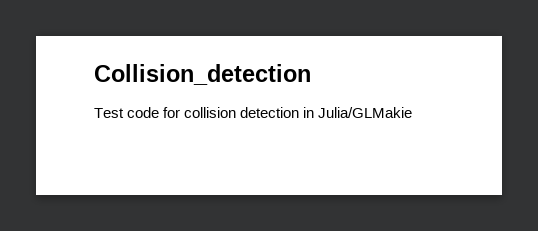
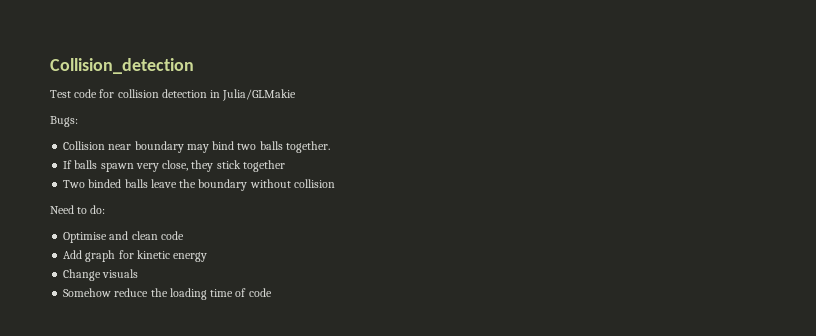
(413, 112) none -> [50,116,78,127] [63,141,330,153] [63,160,285,172] [63,179,335,191] [50,205,106,214] [63,231,184,243] [63,250,208,262] [63,269,139,281] [63,288,272,300] // Bugs: // Collision near boundary may bind two balls together. // If balls spawn very close, they stick together // Two binded balls leave the boundary without collision // Need to do: // Optimise and clean code // Add graph for kinetic energy // Change visuals // Somehow reduce the loading time of code

